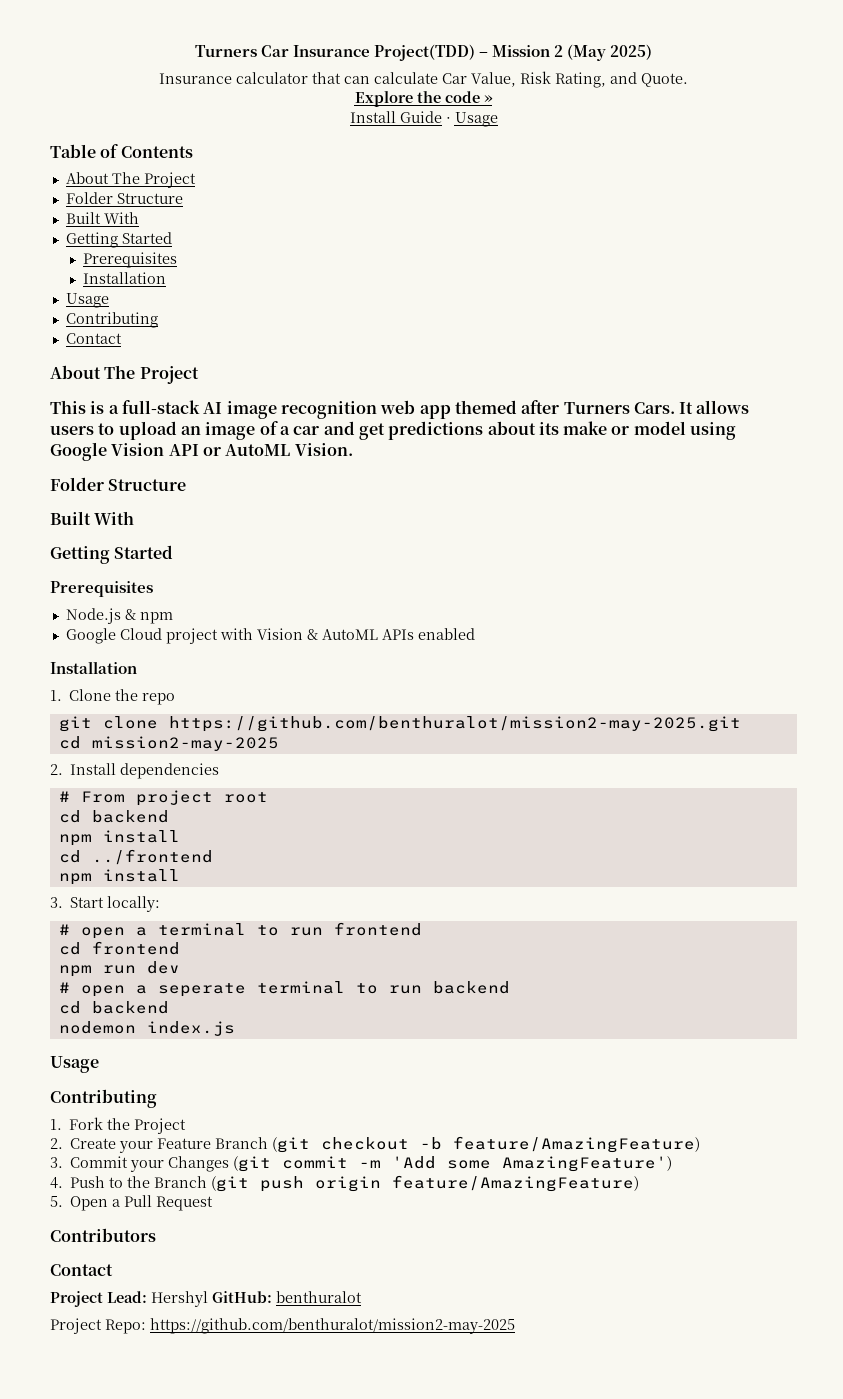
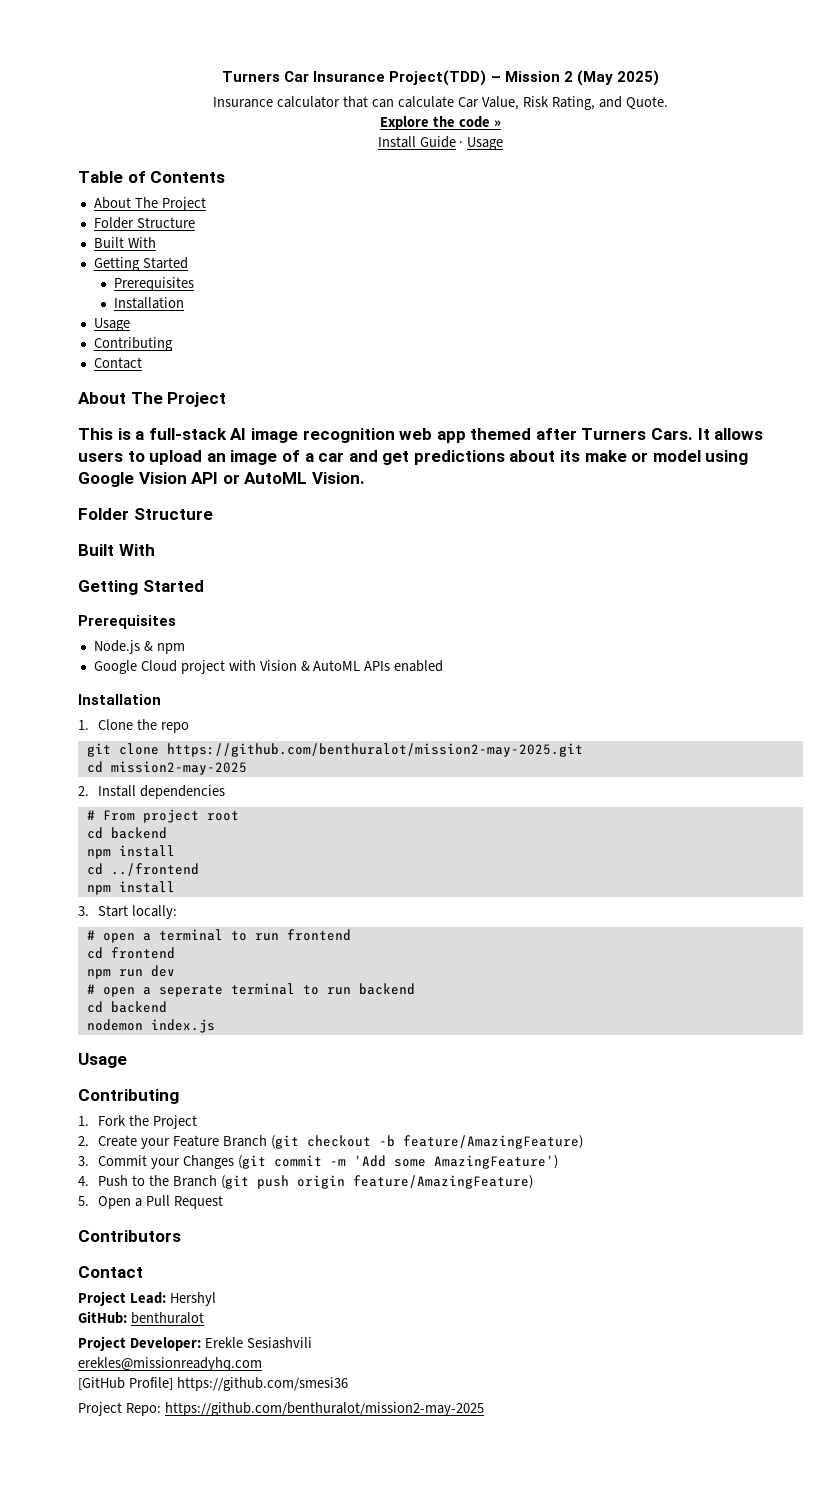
(208, 1299) none -> (216, 1299) //
(362, 1297) none -> [78,1336,312,1351] [78,1357,262,1371] [78,1377,348,1391] // Project Developer: Erekle Sesiashvili // erekles@missionreadyhq.com // [GitHub Profile] https://github.com/smesi36

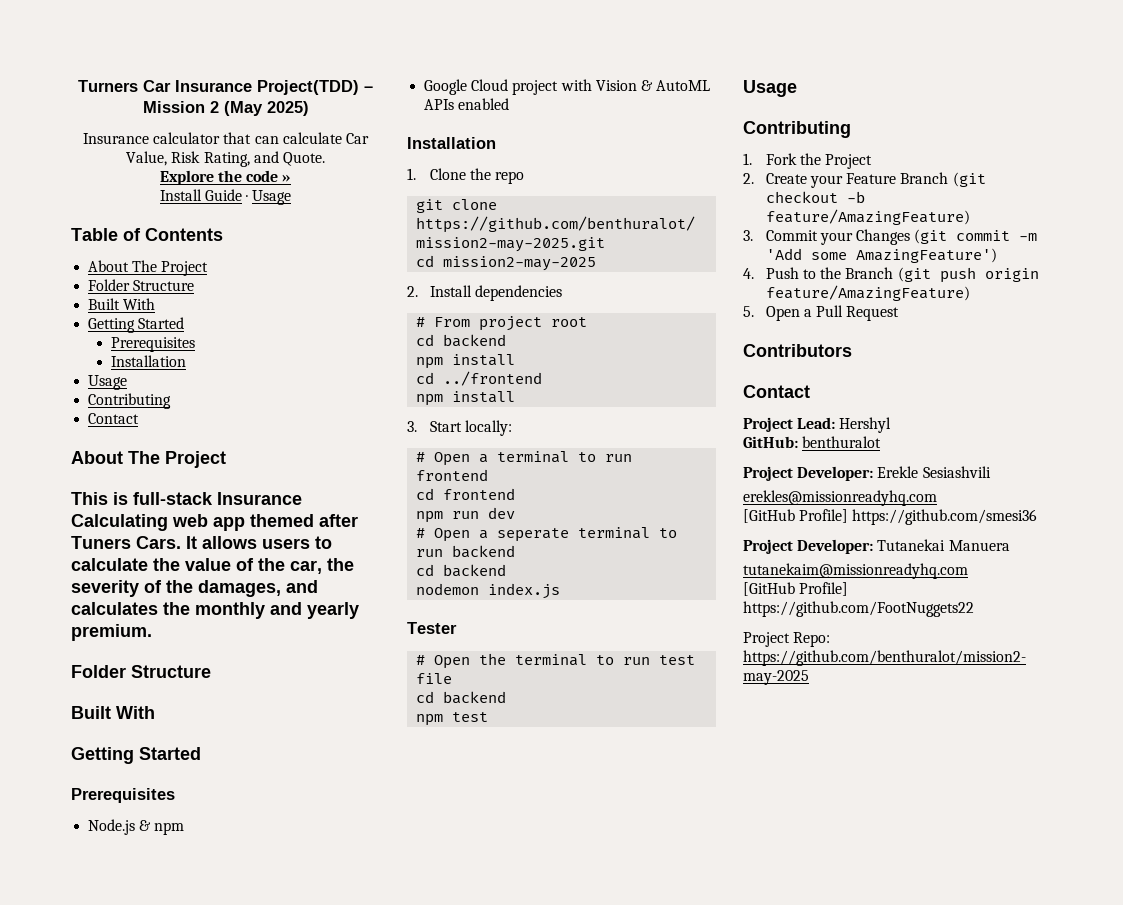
[135,428,395,443] a full-stack AI image recognition -> [133,492,302,505] [71,514,168,531] full-stack Insurance Calculating
[581,428,647,440] Turners -> [71,536,131,549] Tuners
[149,450,749,465] [78,472,365,487] upload an image of a car and get predictions about its make or model using Google Vision API or AutoML Vision. -> [71,558,354,574] [71,580,318,597] [71,602,359,619] [71,624,152,641] calculate the value of the car, the severity of the damages, and calculates the monthly and yearly premium.
[102,933,135,943] open -> [434,452,471,466] Open
[102,987,135,997] open -> [434,528,471,542] Open
(215, 1026) none -> [407,622,457,634] [416,653,696,669] [416,673,453,684] [416,691,507,704] [416,712,489,726] // Tester // # Open the terminal to run test file // cd backend // npm test
(348, 1384) none -> [743,539,1010,554] [743,563,968,579] [743,582,849,596] [743,601,974,617] // Project Developer: Tutanekai Manuera // tutanekaim@missionreadyhq.com // [GitHub Profile] https://github.com/FootNuggets22

